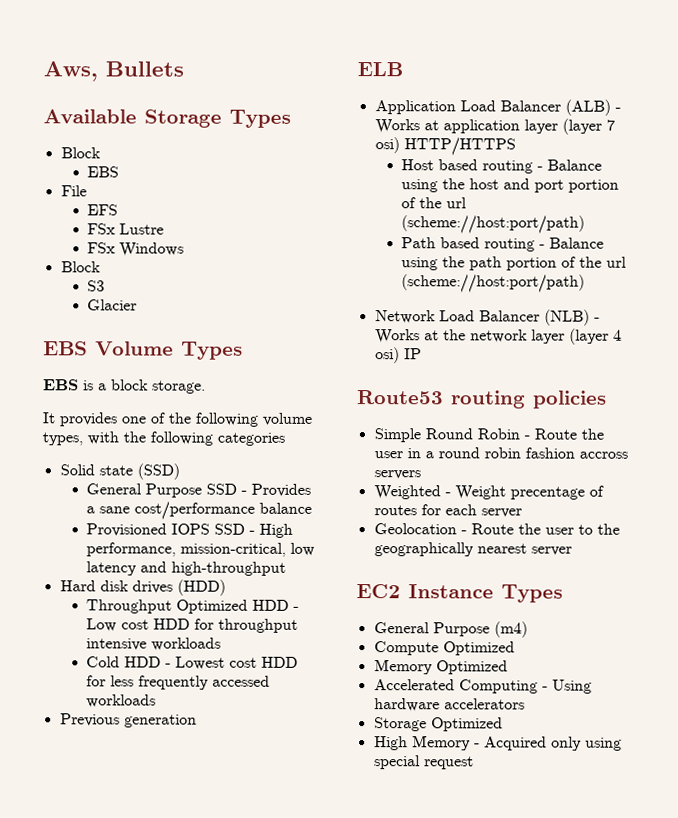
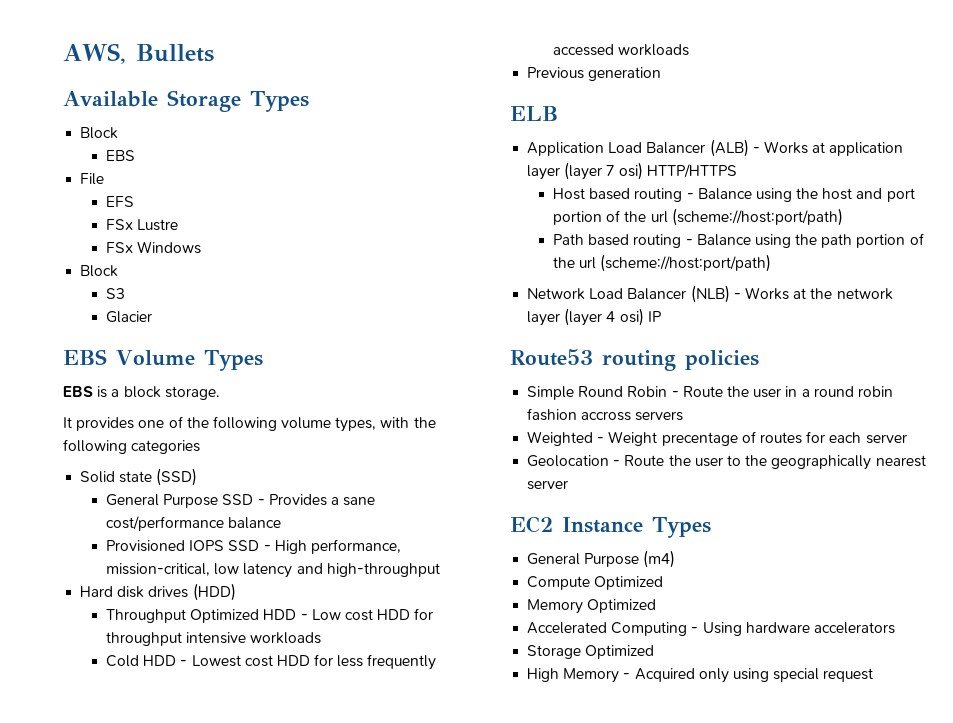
[43,61,98,82] Aws, -> [63,43,126,64] AWS,

